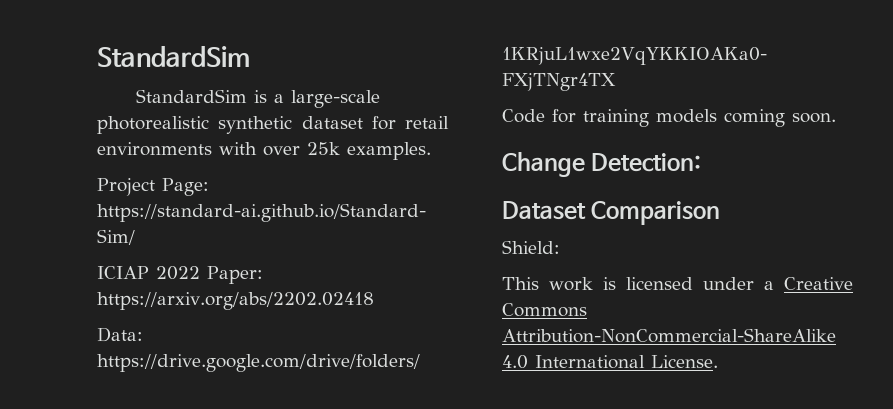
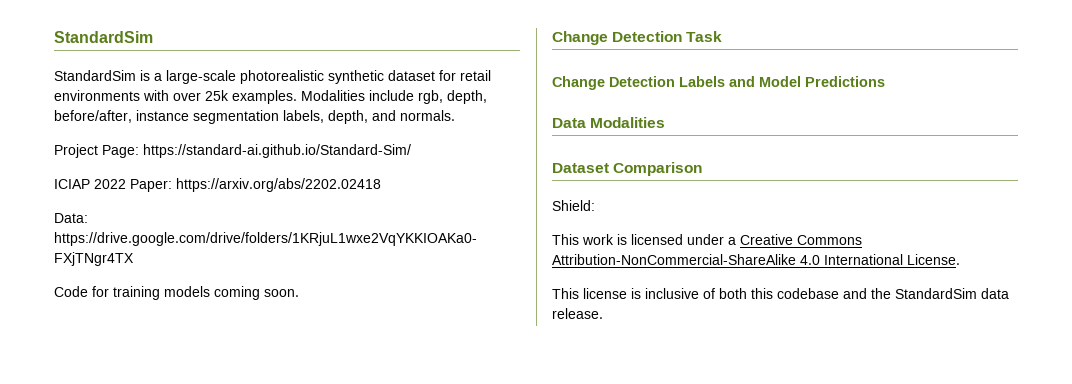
(431, 151) none -> [301,90,487,104] [54,110,455,124] Modalities include rgb, depth, before/after, instance segmentation labels, depth, and normals.
[591,153,702,172] Detection: -> [612,31,723,42] [552,76,885,90] [552,117,666,128] Detection Task // Change Detection Labels and Model Predictions // Data Modalities
(718, 361) none -> [552,288,1009,299] [552,308,603,319] // This license is inclusive of both this codebase and the StandardSim data release.

